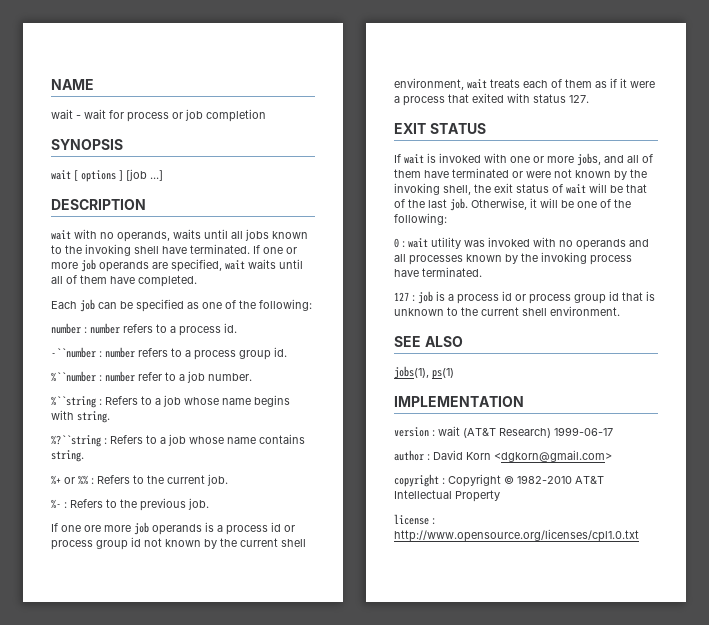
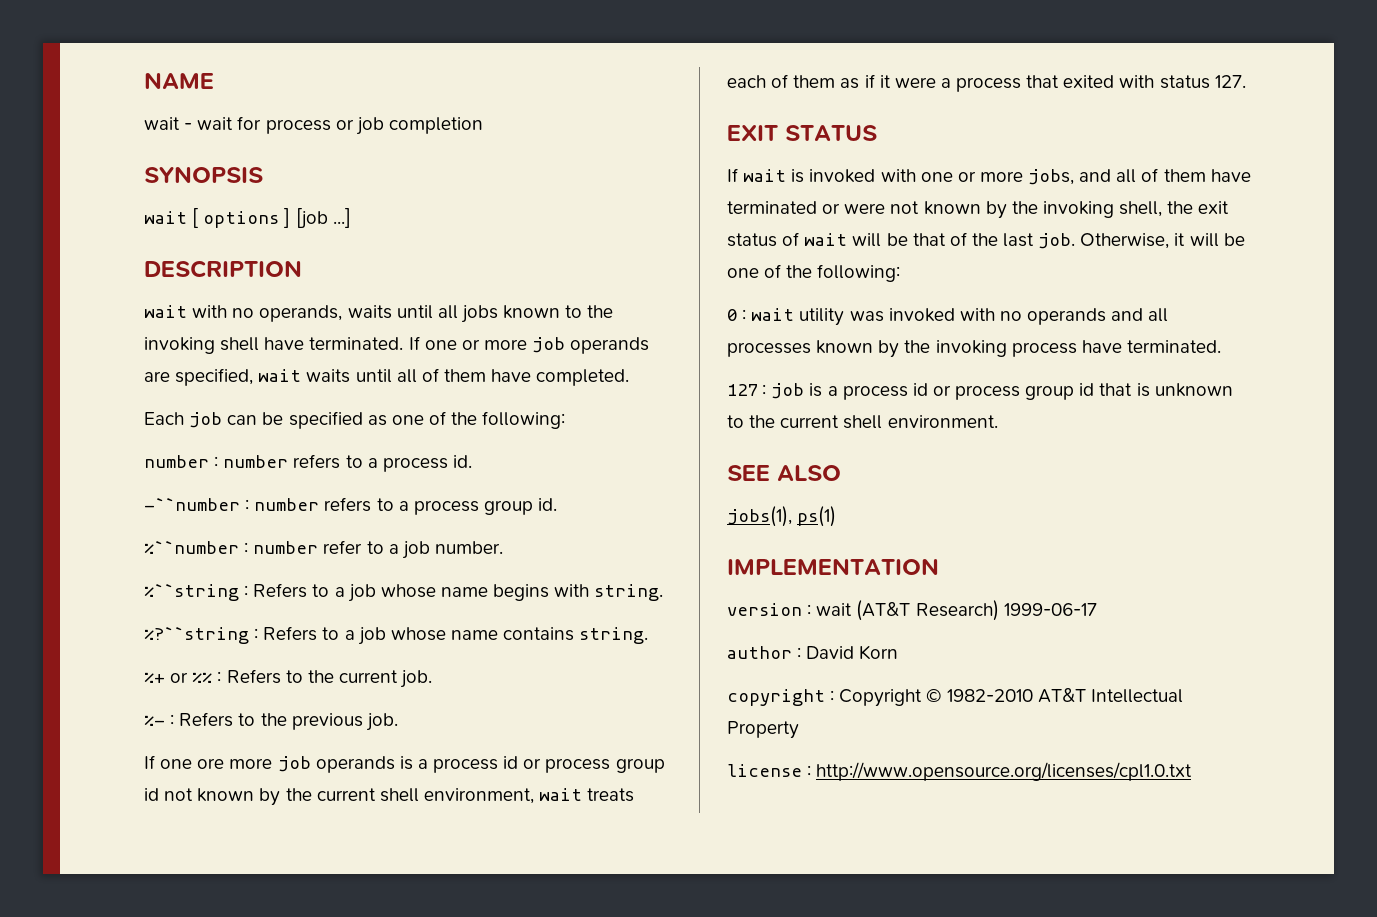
[494,450,612,462] <dgkorn@gmail.com> -> (899, 652) none

